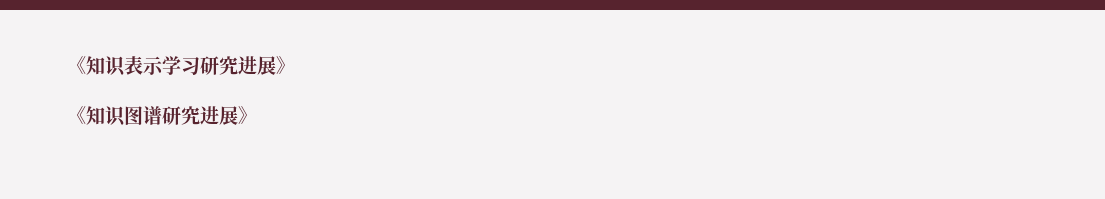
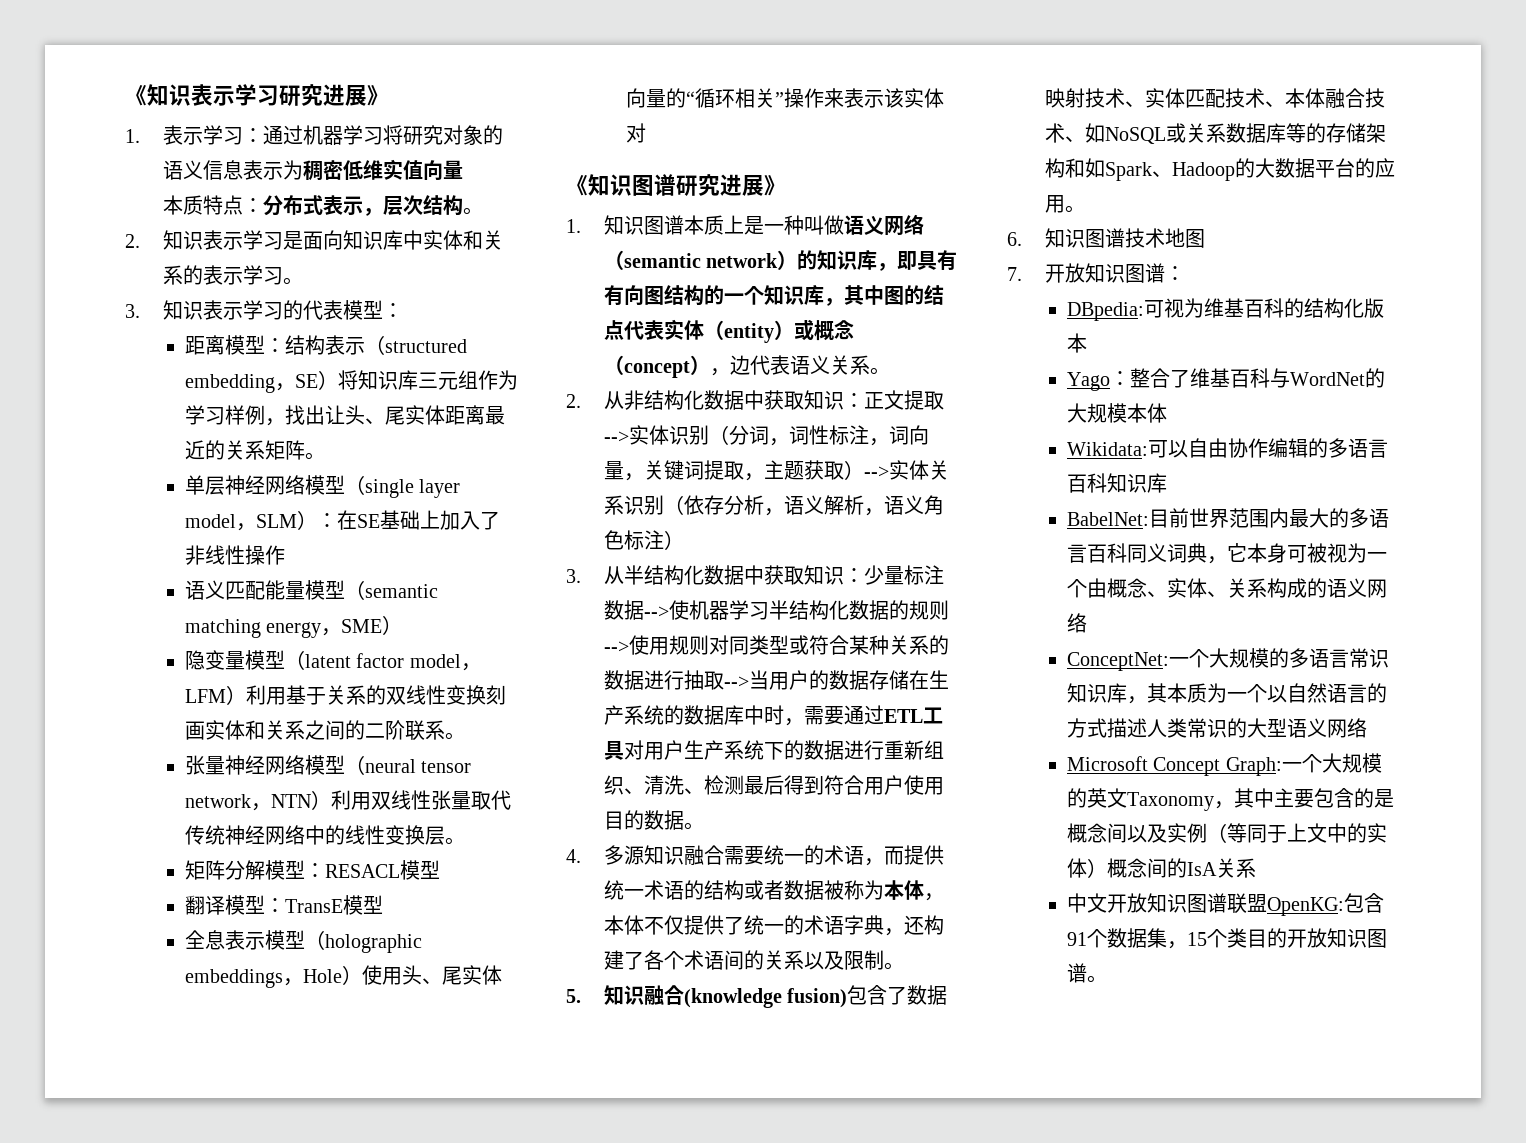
(295, 65) none -> [125,125,503,145] [162,159,463,181] [162,195,483,216] [125,230,503,250] [162,265,303,285] [125,300,403,320] [184,335,467,355] [184,370,518,393] [184,405,505,426] [184,440,325,460] [184,475,461,498] [184,510,500,531] [184,545,285,565] [184,580,438,600] [184,615,403,638] [184,650,481,671] [184,685,506,705] [184,720,465,741] [184,755,472,775] [184,790,511,811] [184,825,465,845] [184,860,440,880] [184,895,383,915] [184,930,422,953] [184,965,502,988] [625,88,944,108] [625,123,646,143] // 1.表示学习：通过机器学习将研究对象的语义信息表示为稠密低维实值向量 // 本质特点：分布式表示，层次结构。 // 2.知识表示学习是面向知识库中实体和关系的表示学习。 // 3.知识表示学习的代表模型： // 距离模型：结构表示（structured embedding，SE）将知识库三元组作为学习样例，找出让头、尾实体距离最近的关系矩阵。 // 单层神经网络模型（single layer model，SLM）：在SE基础上加入了非线性操作 // 语义匹配能量模型（semantic matching energy，SME） // 隐变量模型（latent factor model，LFM）利用基于关系的双线性变换刻画实体和关系之间的二阶联系。 // 张量神经网络模型（neural tensor network，NTN）利用双线性张量取代传统神经网络中的线性变换层。 // 矩阵分解模型：RESACL模型 // 翻译模型：TransE模型 // 全息表示模型（holographic embeddings，Hole）使用头、尾实体向量的“循环相关”操作来表示该实体对
(257, 115) none -> [566,214,924,236] [603,250,958,271] [603,285,944,306] [603,319,854,343] [603,355,890,378] [566,390,944,410] [603,425,929,446] [603,460,949,481] [603,495,944,516] [603,530,684,550] [566,565,944,585] [603,600,949,620] [603,635,949,655] [603,670,949,690] [603,705,943,726] [603,740,944,760] [603,775,944,795] [603,810,704,830] [566,845,944,866] [603,880,944,901] [603,915,944,936] [603,950,904,970] [566,985,948,1008] [1044,88,1385,108] [1044,123,1386,144] [1044,158,1395,181] [1044,195,1085,213] [1007,228,1205,248] [1007,263,1185,283] [1066,298,1384,321] [1066,333,1087,353] [1066,368,1385,391] [1066,403,1167,423] [1066,438,1388,458] [1066,473,1167,493] [1066,508,1389,528] [1066,543,1387,564] [1066,578,1387,598] [1066,613,1087,633] [1066,648,1389,671] [1066,683,1387,704] [1066,718,1367,738] [1066,753,1382,776] [1066,788,1394,811] [1066,823,1387,843] [1066,858,1256,878] [1066,893,1384,916] [1066,928,1387,949] [1066,963,1107,983] // 1.知识图谱本质上是一种叫做语义网络（semantic network）的知识库，即具有有向图结构的一个知识库，其中图的结点代表实体（entity）或概念（concept），边代表语义关系。 // 2.从非结构化数据中获取知识：正文提取-->实体识别（分词，词性标注，词向量，关键词提取，主题获取）-->实体关系识别（依存分析，语义解析，语义角色标注） // 3.从半结构化数据中获取知识：少量标注数据-->使机器学习半结构化数据的规则-->使用规则对同类型或符合某种关系的数据进行抽取-->当用户的数据存储在生产系统的数据库中时，需要通过ETL工具对用户生产系统下的数据进行重新组织、清洗、检测最后得到符合用户使用目的数据。 // 4.多源知识融合需要统一的术语，而提供统一术语的结构或者数据被称为本体，本体不仅提供了统一的术语字典，还构建了各个术语间的关系以及限制。 // 5.知识融合(knowledge fusion)包含了数据映射技术、实体匹配技术、本体融合技术、如NoSQL或关系数据库等的存储架构和如Spark、Hadoop的大数据平台的应用。 // 6.知识图谱技术地图 // 7.开放知识图谱： // DBpedia:可视为维基百科的结构化版本 // Yago：整合了维基百科与WordNet的大规模本体 // Wikidata:可以自由协作编辑的多语言百科知识库 // BabelNet:目前世界范围内最大的多语言百科同义词典，它本身可被视为一个由概念、实体、关系构成的语义网络 // ConceptNet:一个大规模的多语言常识知识库，其本质为一个以自然语言的方式描述人类常识的大型语义网络 // Microsoft Concept Graph:一个大规模的英文Taxonomy，其中主要包含的是概念间以及实例（等同于上文中的实体）概念间的IsA关系 // 中文开放知识图谱联盟OpenKG:包含91个数据集，15个类目的开放知识图谱。

